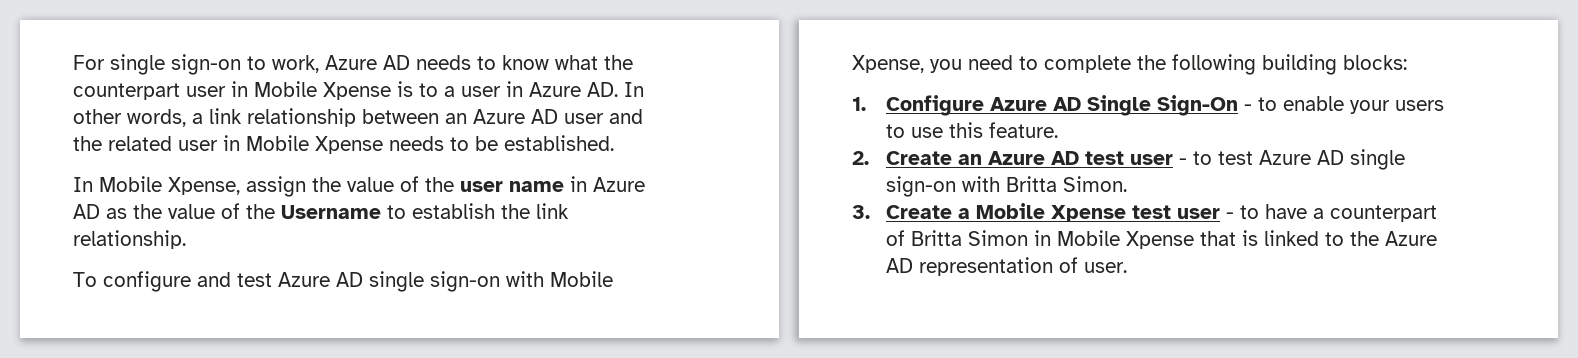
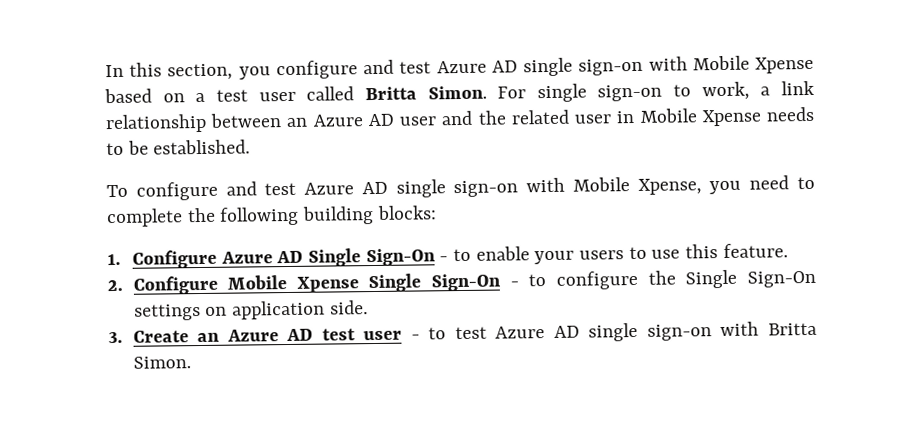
(73, 62) none -> [105,55,815,81] [104,85,487,104] In this section, you configure and test Azure AD single sign-on with Mobile Xpense based on a test user called Britta Simon.
[325,55,633,70] [73,81,644,100] [73,109,186,127] Azure AD needs to know what the counterpart user in Mobile Xpense is to a user in Azure AD. In other words, -> (750, 91) none
[73,176,645,197] [73,203,569,219] [73,230,186,249] // In Mobile Xpense, assign the value of the user name in Azure AD as the value of the Username to establish the link relationship. -> (251, 147) none
(869, 158) none -> [132,269,816,295] [133,300,368,321] [108,331,123,344] Configure Mobile Xpense Single Sign-On - to configure the Single Sign-On settings on application side. // 3.
[852,203,1437,222] [885,230,1437,249] [885,257,1127,276] // 3. Create a Mobile Xpense test user - to have a counterpart of Britta Simon in Mobile Xpense that is linked to the Azure AD representation of user. -> (191, 362) none

